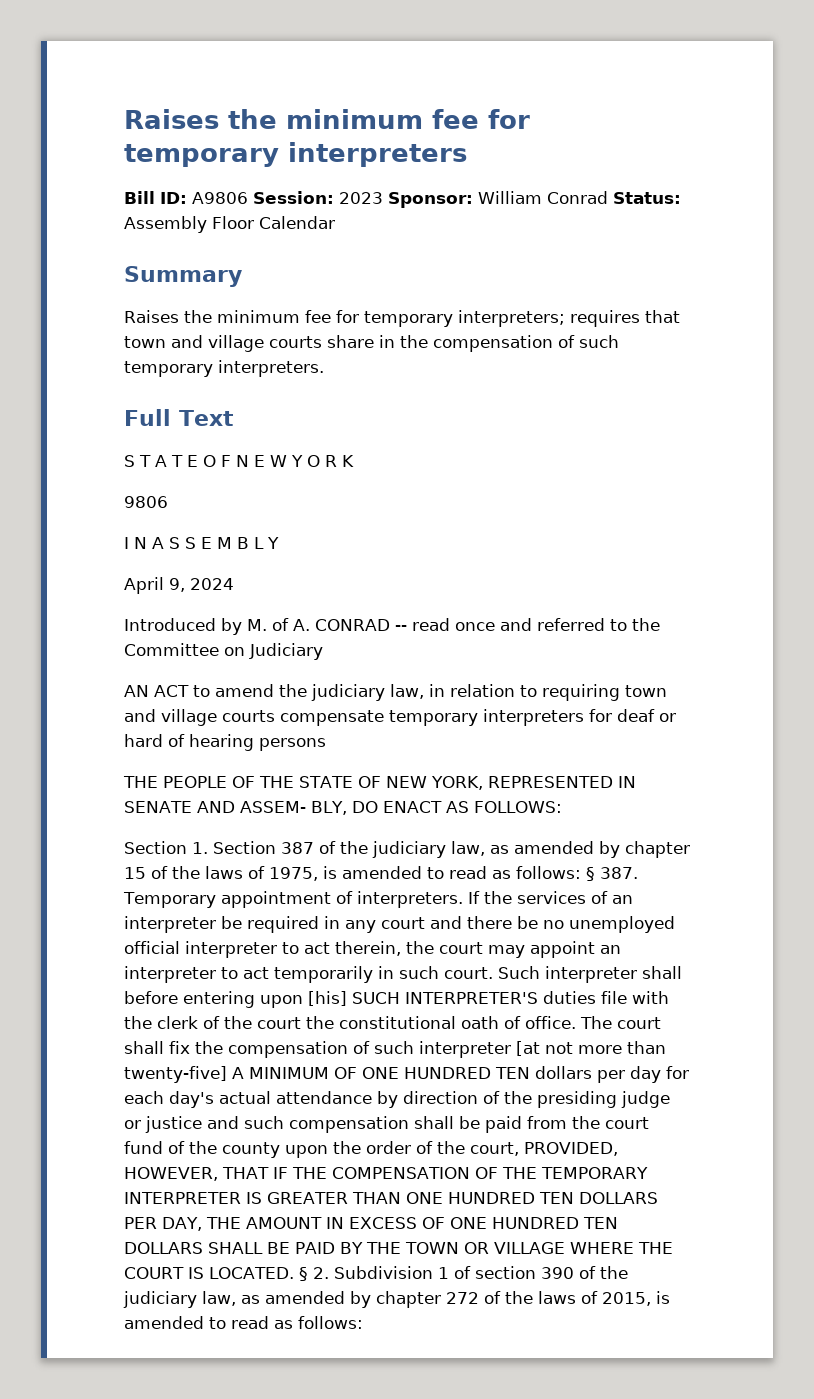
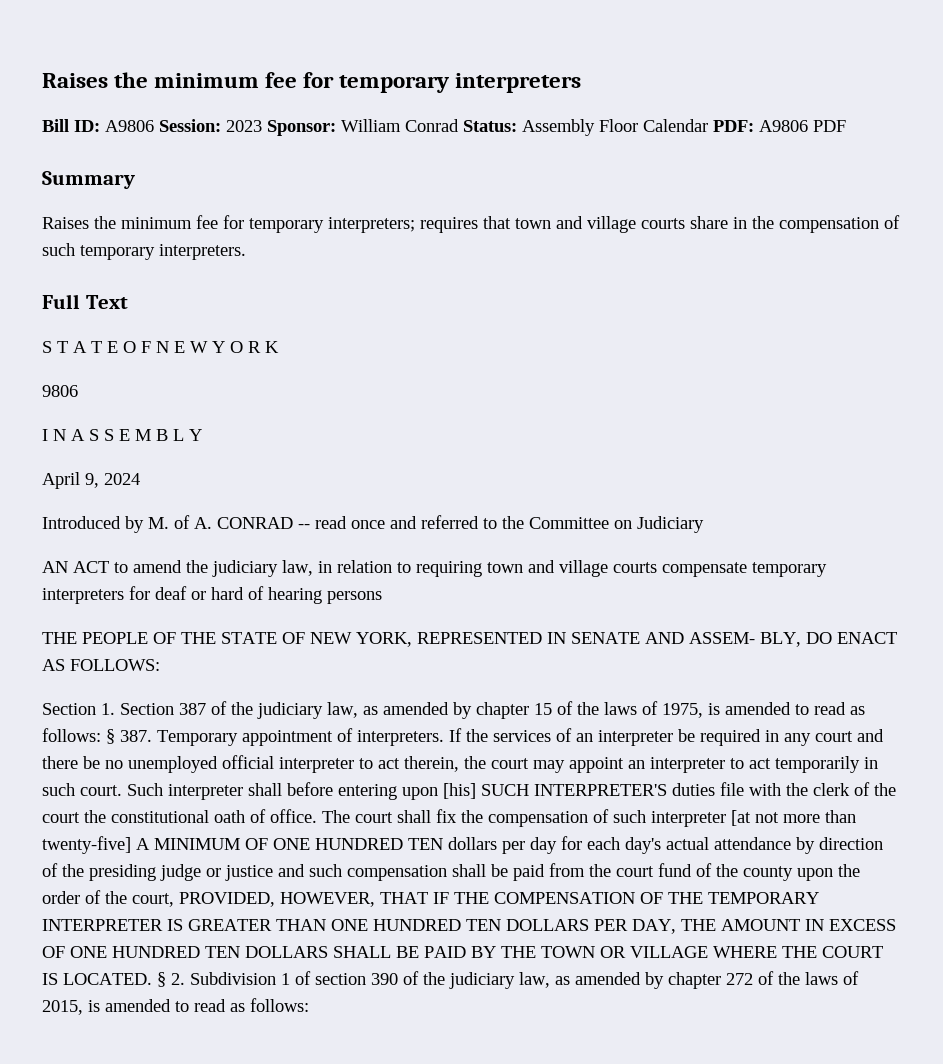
(335, 222) none -> [713,120,846,132] PDF: A9806 PDF

